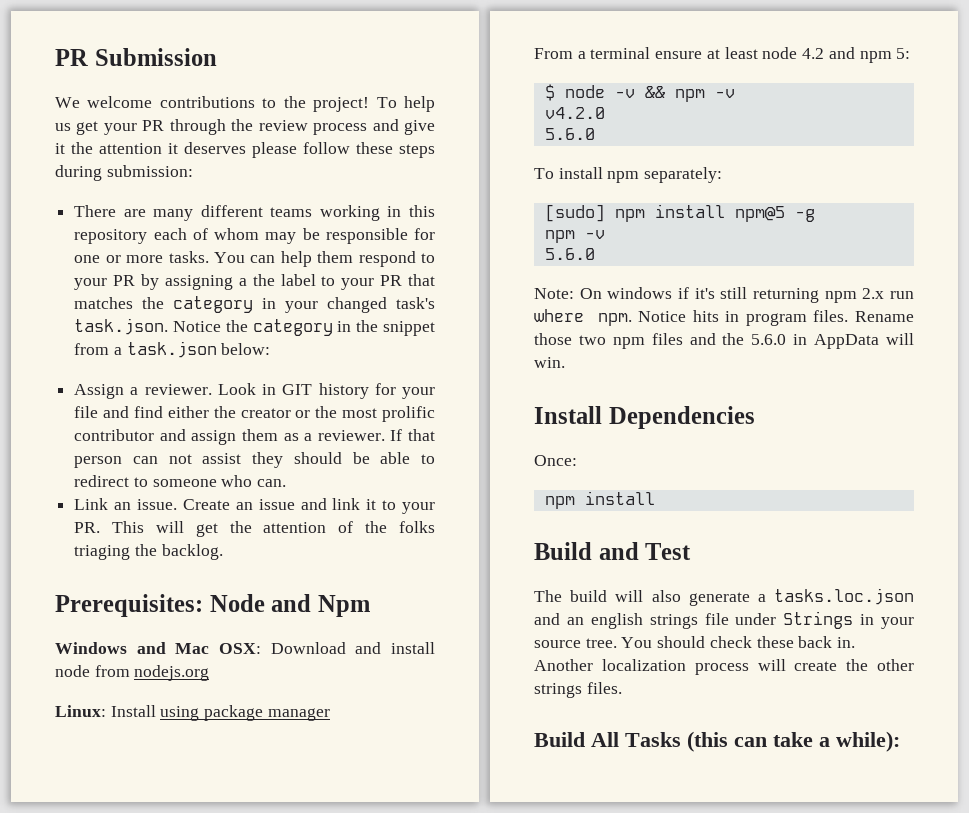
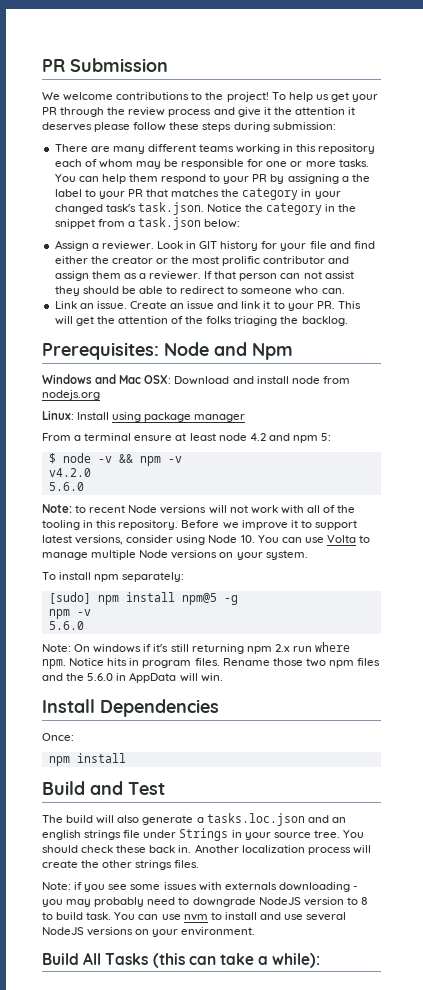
(595, 134) none -> [42,504,356,514] [42,520,357,530] [42,535,371,545] [42,550,308,560] // Note: to recent Node versions will not work with all of the tooling in this repository. Before we improve it to support latest versions, consider using Node 10. You can use Volta to manage multiple Node versions on your system.
(622, 688) none -> [42,882,358,892] [42,897,368,907] [42,912,347,921] [42,927,256,937] // Note: if you see some issues with externals downloading - you may probably need to downgrade NodeJS version to 8 to build task. You can use nvm to install and use several NodeJS versions on your environment.

